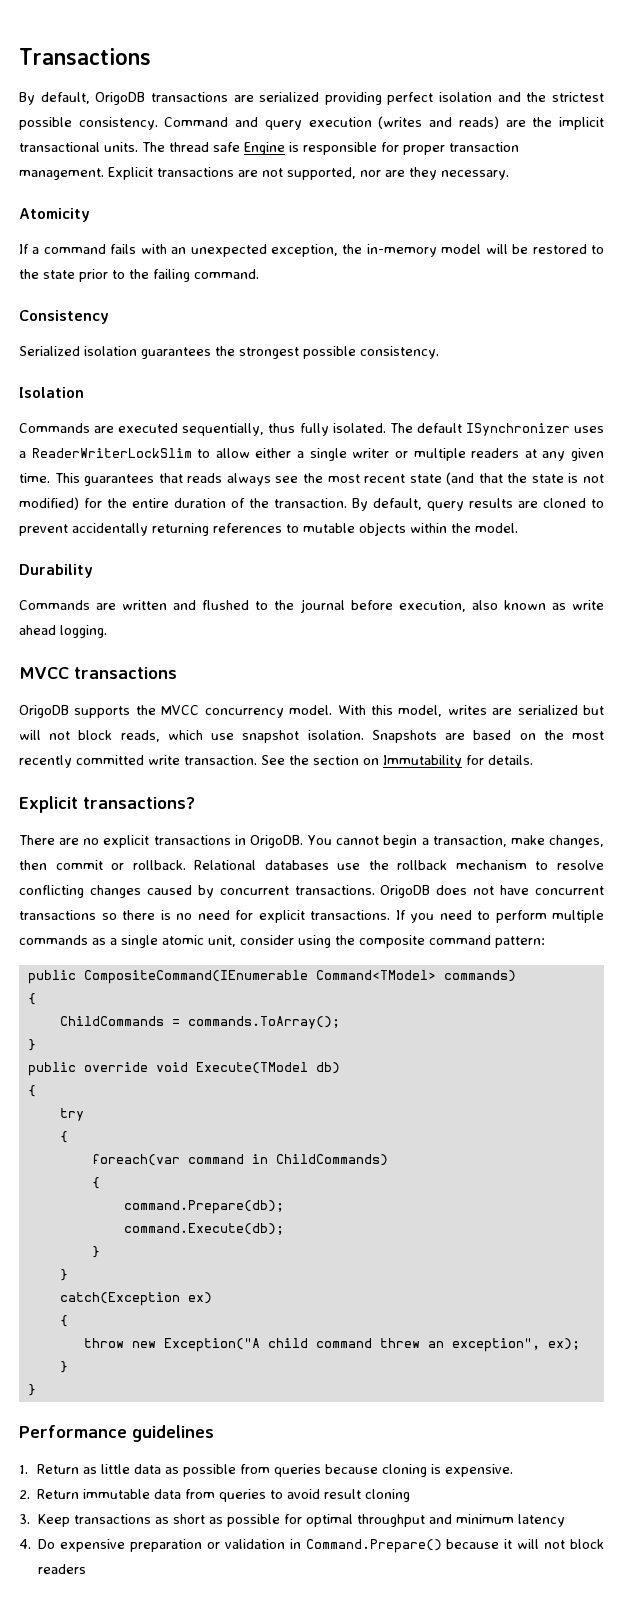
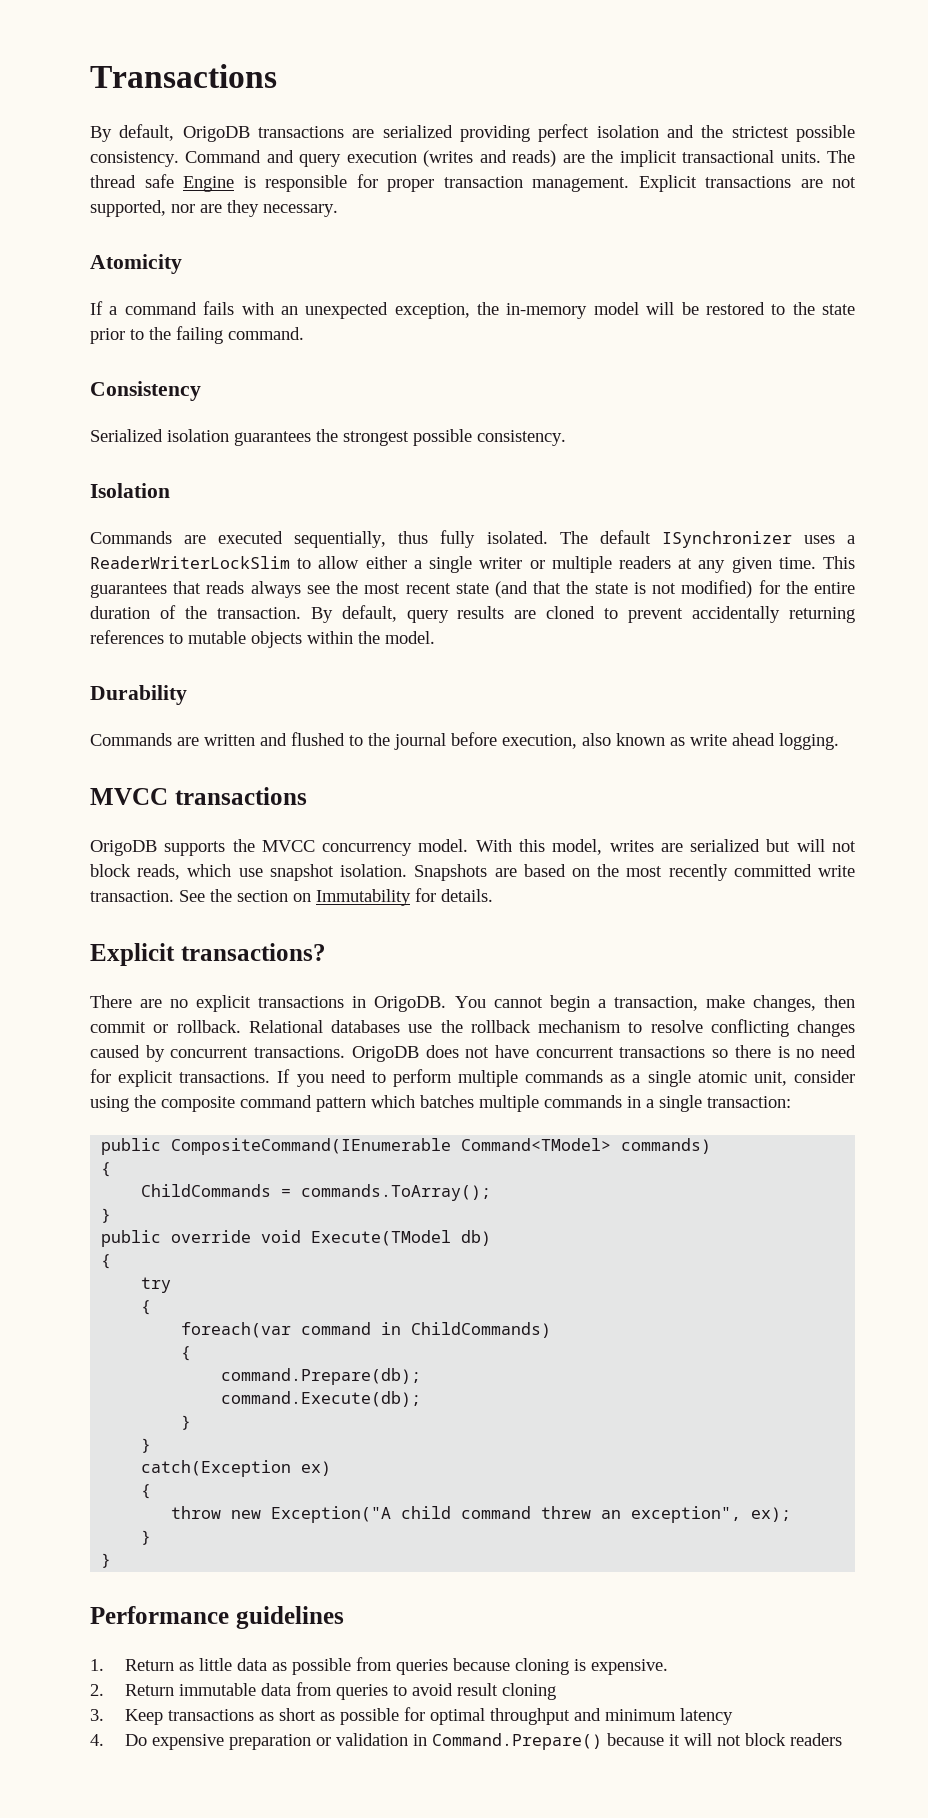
[495,936,545,948] pattern: -> [316,1095,791,1112] pattern which batches multiple commands in a single transaction:

